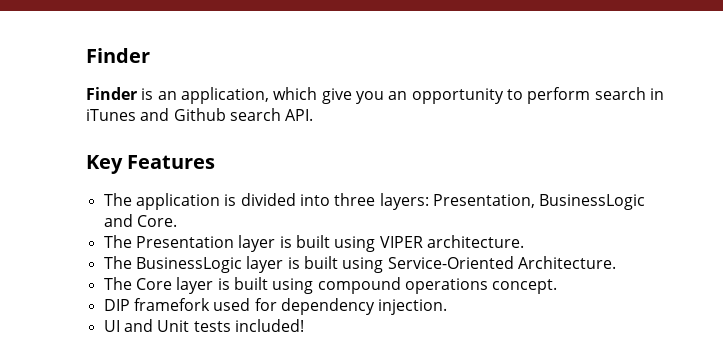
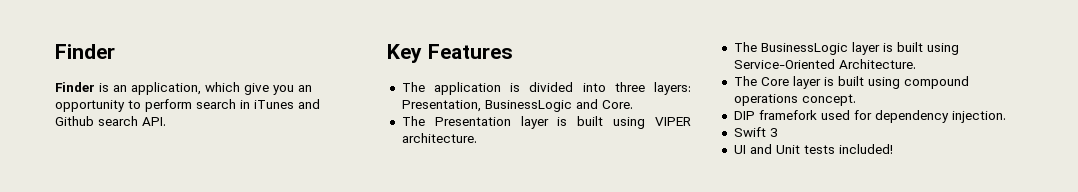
(448, 307) none -> [733,127,778,137] // Swift 3

